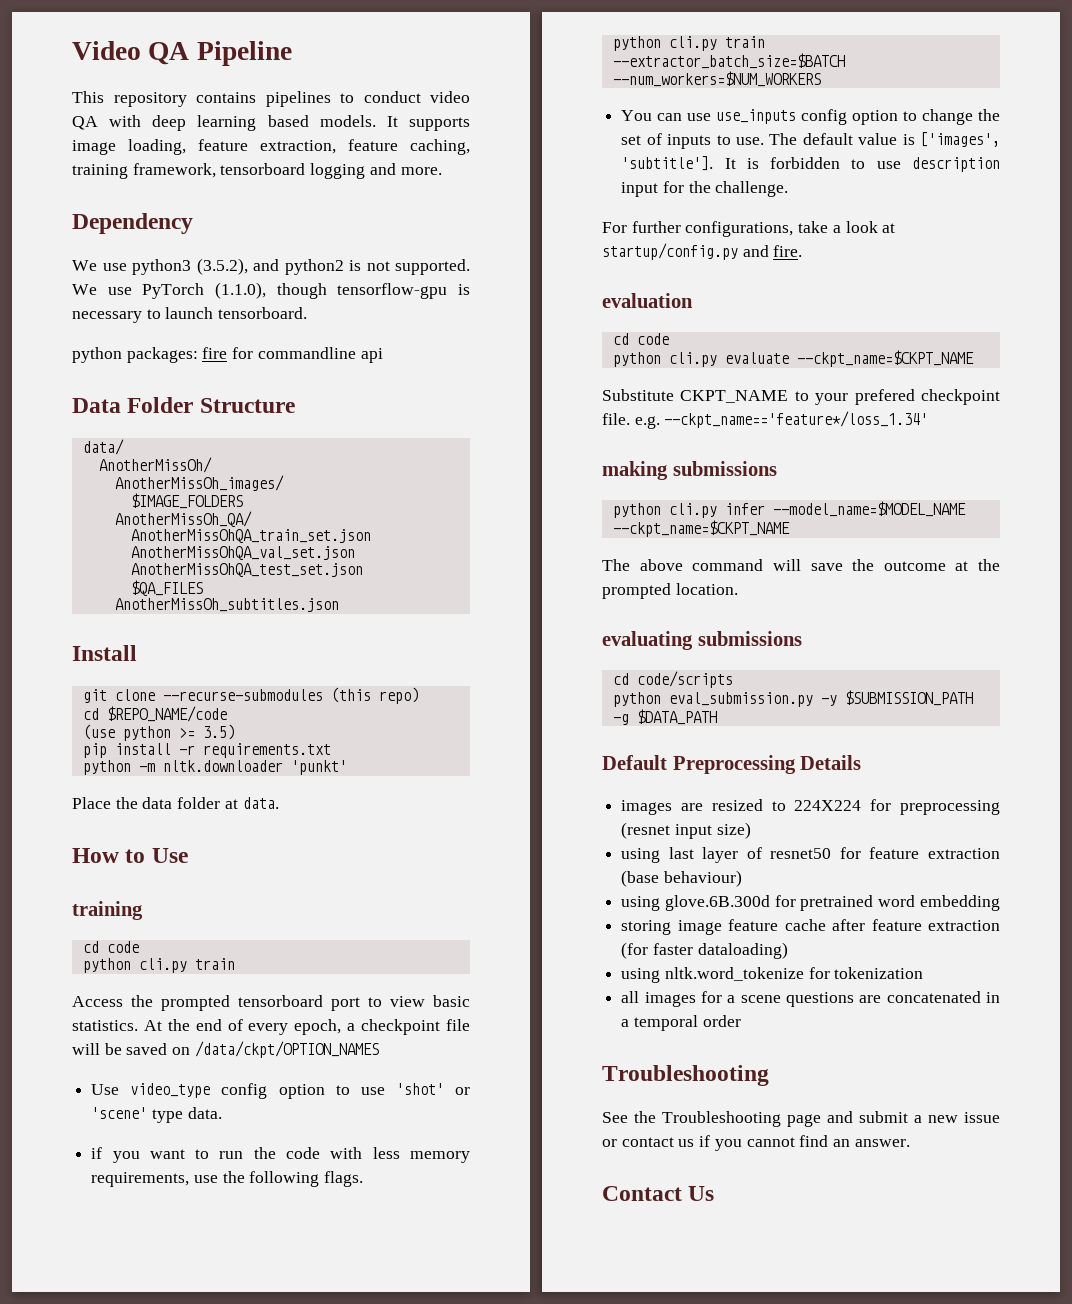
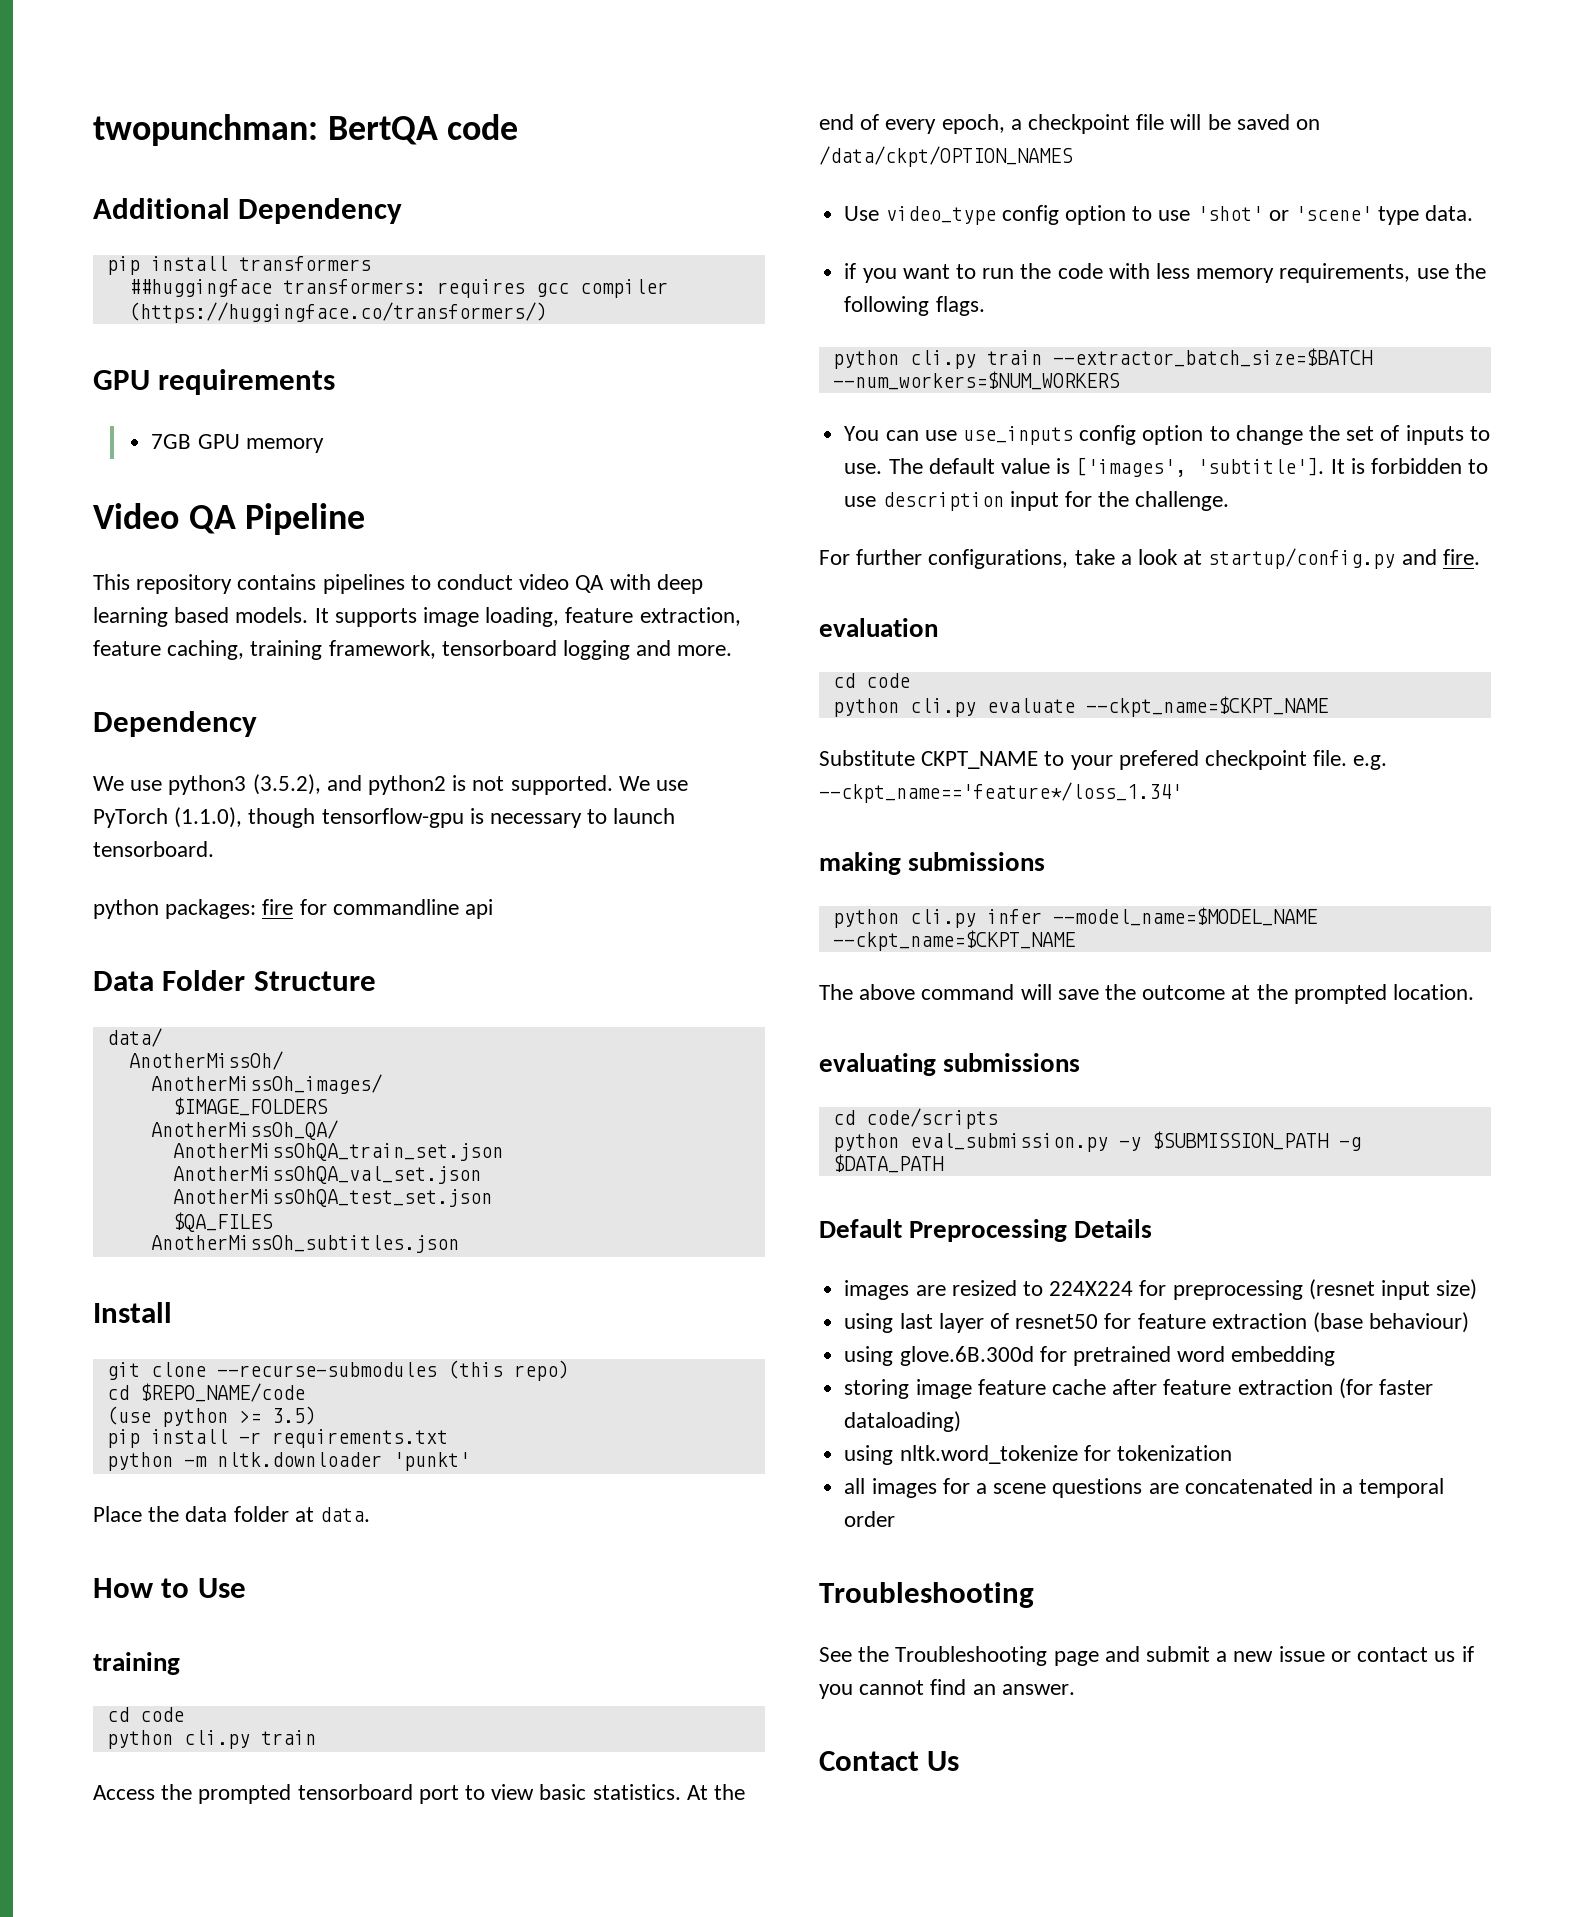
(72, 50) none -> [93,114,519,146] [93,198,403,224] [106,256,371,275] [128,279,668,298] [128,302,547,323] [93,369,336,395] [151,434,324,453] twopunchman: BertQA code // Additional Dependency // pip install transformers // ##huggingface transformers: requires gcc compiler (https://huggingface.co/transformers/) // GPU requirements // 7GB GPU memory //

